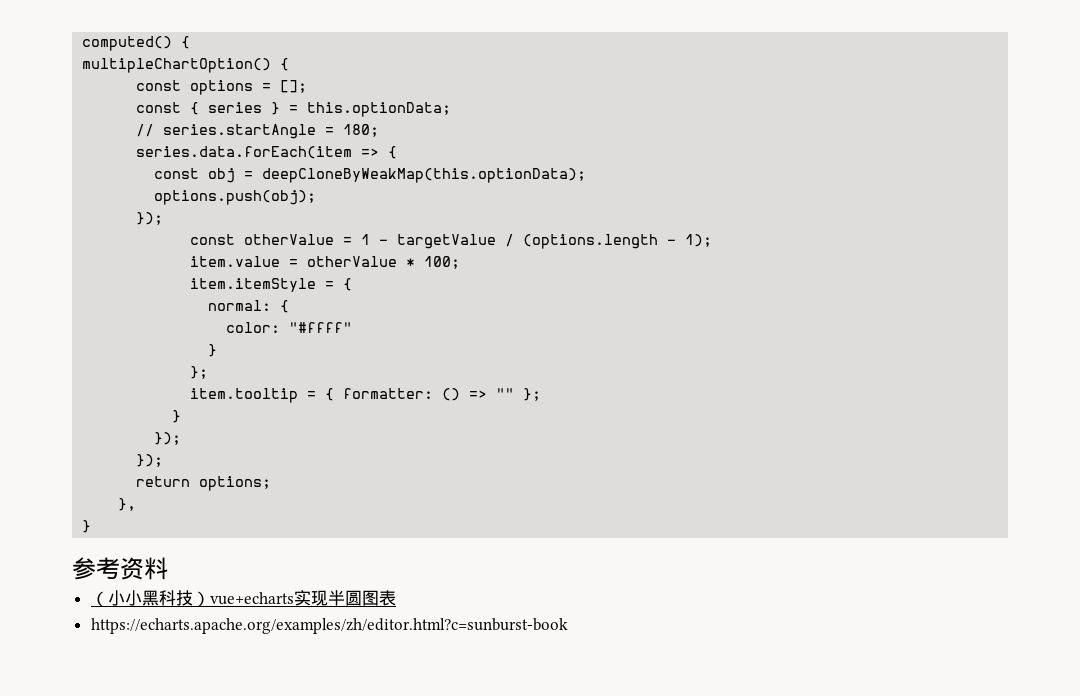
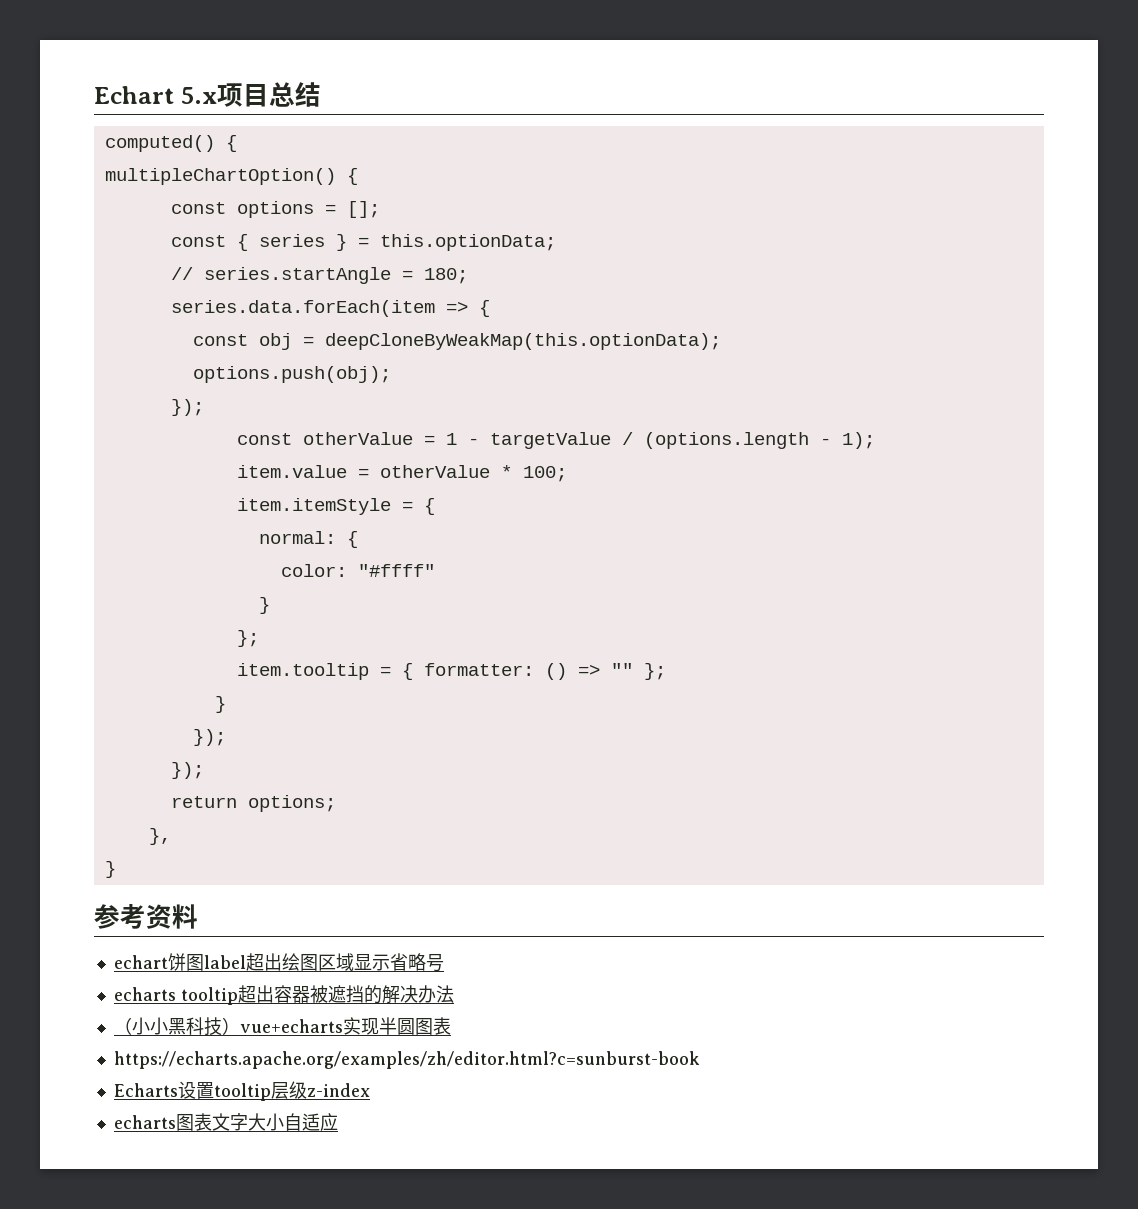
(82, 43) none -> [94,82,321,107] Echart 5.x项目总结 //
(168, 568) none -> [113,953,444,972] [113,985,454,1005] // echart饼图label超出绘图区域显示省略号 // echarts tooltip超出容器被遮挡的解决办法
(568, 626) none -> [113,1081,370,1101] [113,1113,338,1131] // Echarts设置tooltip层级z-index // echarts图表文字大小自适应

